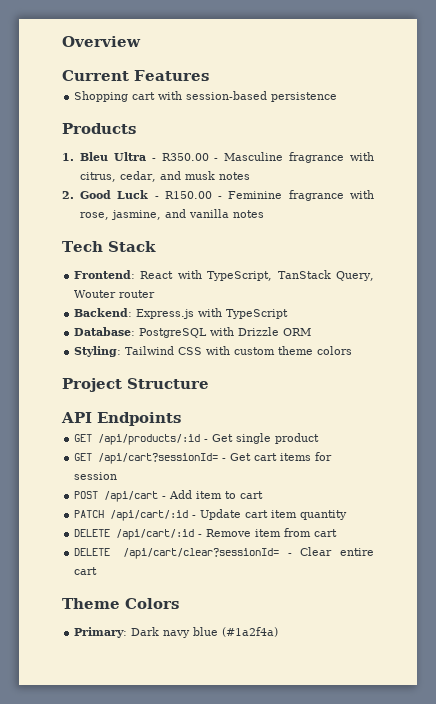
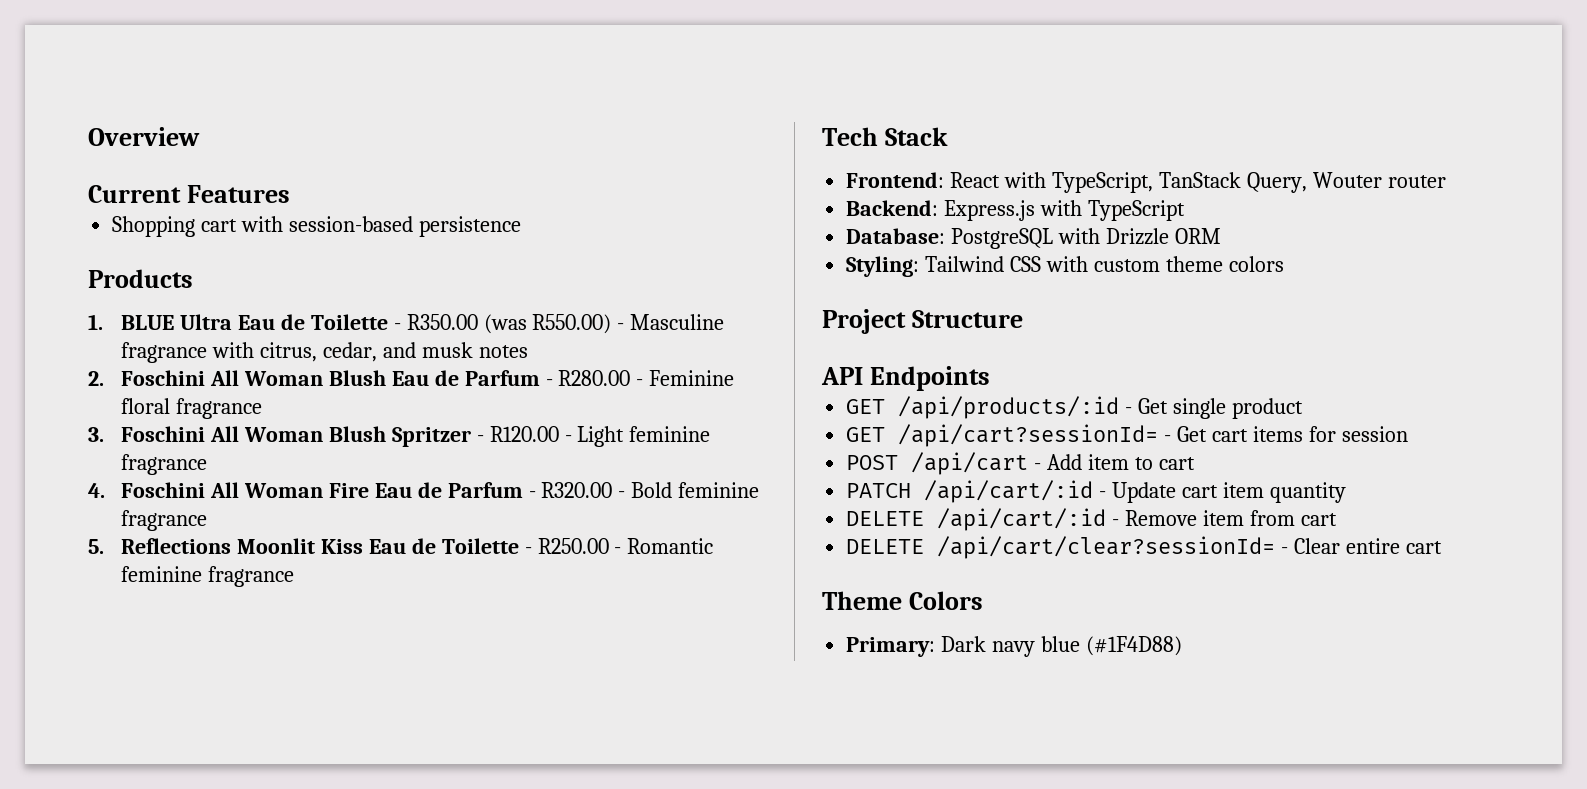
[79,152,209,161] Bleu Ultra - R350.00 -> [120,314,612,334] BLUE Ultra Eau de Toilette - R350.00 (was R550.00)
[79,190,212,199] Good Luck - R150.00 -> [120,370,631,386] Foschini All Woman Blush Eau de Parfum - R280.00
[288,190,374,201] [79,209,264,220] fragrance with rose, jasmine, and vanilla notes -> [120,398,262,419] [88,426,711,447] [120,454,207,475] [88,482,760,498] [120,510,207,531] [88,538,714,554] [120,566,294,587] floral fragrance // 3. Foschini All Woman Blush Spritzer - R120.00 - Light feminine fragrance // 4. Foschini All Woman Fire Eau de Parfum - R320.00 - Bold feminine fragrance // 5. Reflections Moonlit Kiss Eau de Toilette - R250.00 - Romantic feminine fragrance
[222,627,279,637] (#1a2f4a) -> [1085,636,1182,656] (#1F4D88)

